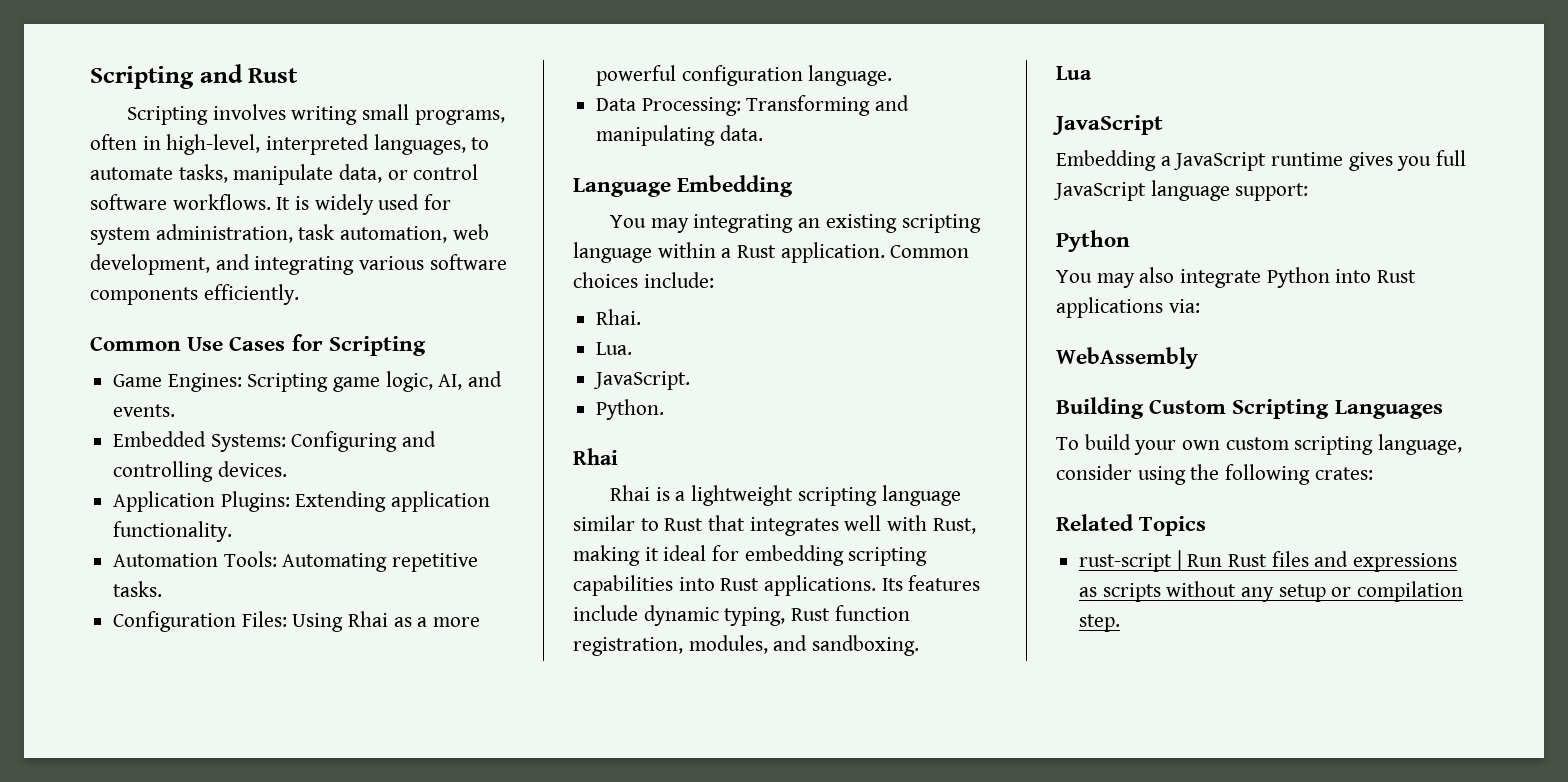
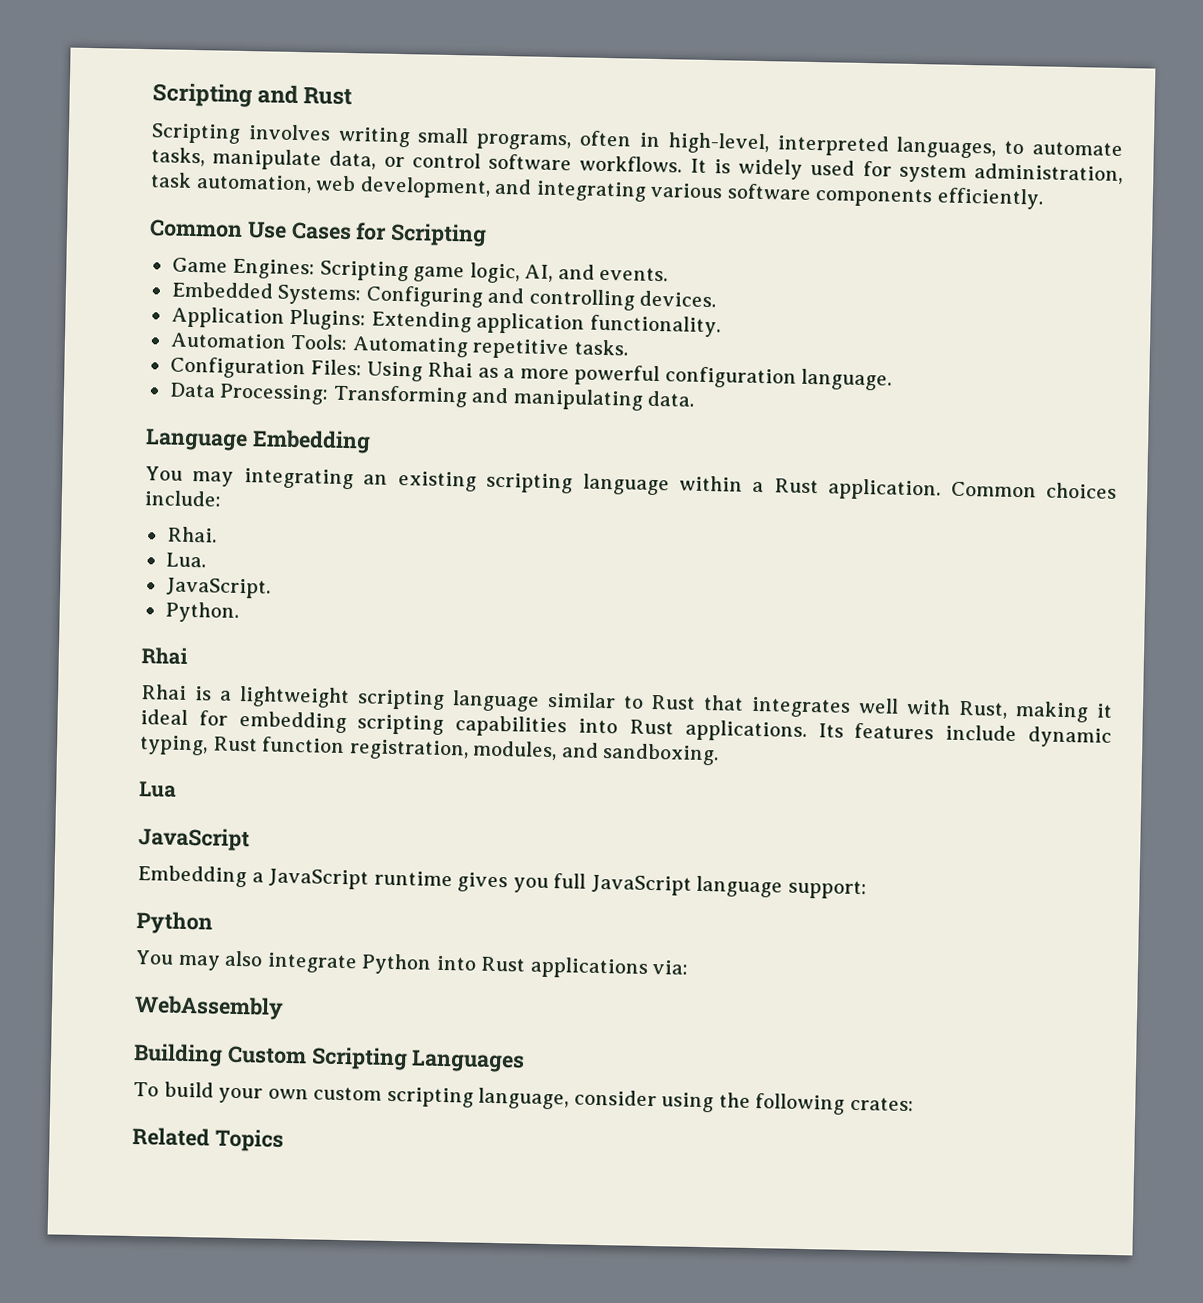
[1079,550,1458,572] [1079,581,1464,602] [1079,614,1121,632] // rust-script | Run Rust files and expressions as scripts without any setup or compilation step. -> (284, 1140) none

